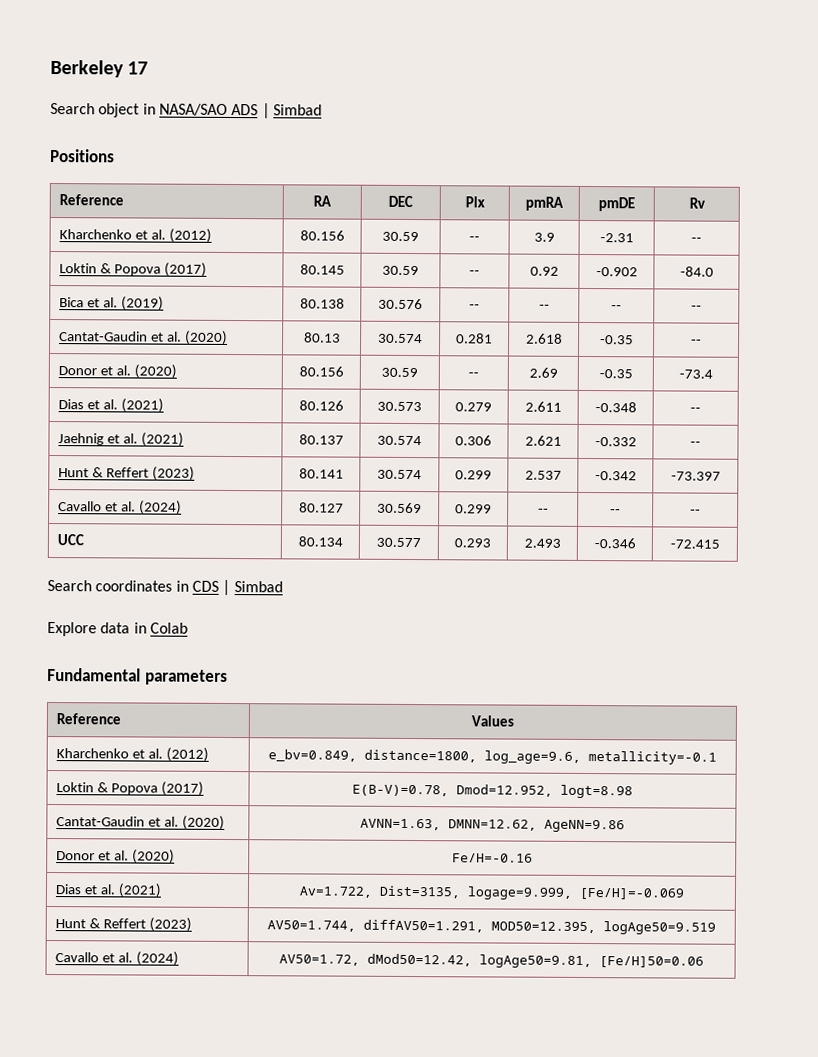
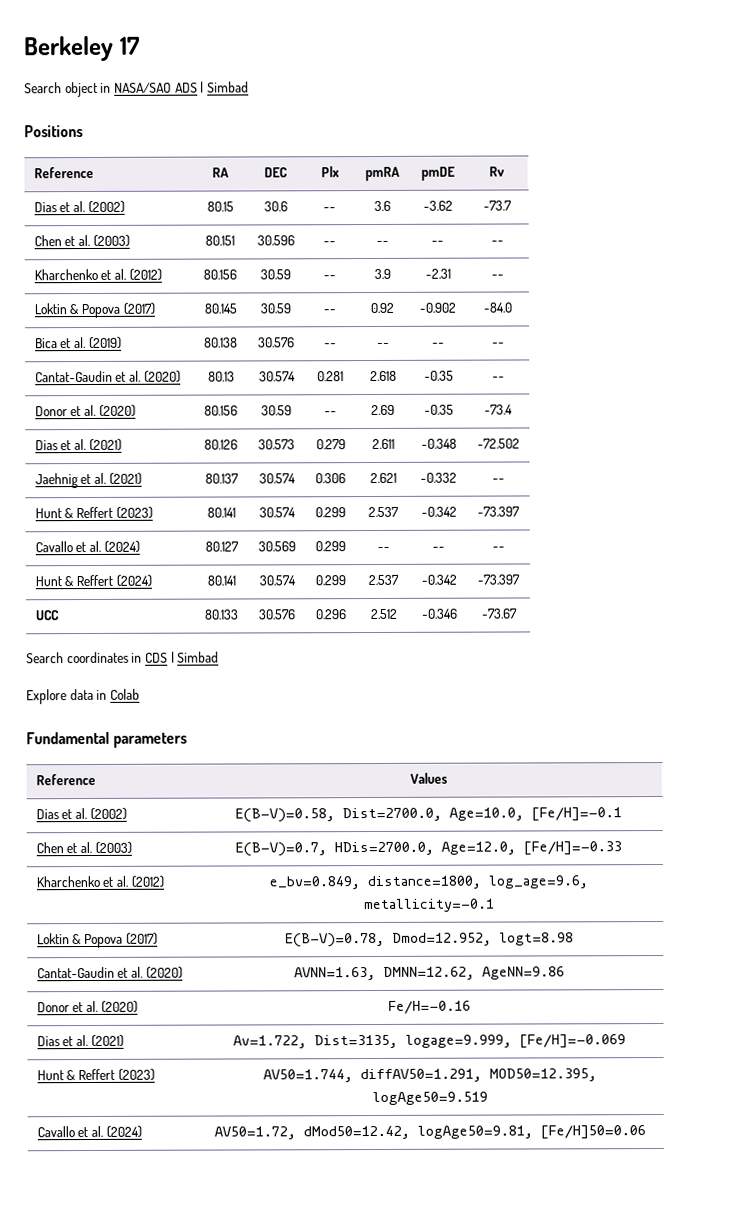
(706, 203) none -> [33,200,125,213] [206,201,234,212] [263,201,288,212] [323,207,336,212] [373,200,391,212] [422,200,453,211] [483,200,512,211] [33,234,130,247] [205,235,235,246] [256,235,295,246] [323,241,336,246] [375,240,389,245] [431,240,444,245] [490,240,504,245] // Dias et al. (2002) | 80.15 | 30.6 | -- | 3.6 | -3.62 | -73.7 // Chen et al. (2003) | 80.151 | 30.596 | -- | -- | -- | --
[690,407,701,413] -- -> [476,438,520,449] -72.502
[56,534,84,546] [297,536,343,547] [376,537,421,548] [454,538,491,548] [523,538,561,548] UCC | 80.134 | 30.577 | 0.293 | 2.493 -> [34,574,152,587] [206,575,236,586] [258,575,296,586] [315,575,346,586] [368,574,399,586] [420,574,457,585] [477,574,520,585] [35,610,60,621] [205,609,239,620] [259,609,296,620] [316,609,347,620] [370,608,398,620] Hunt & Reffert (2024) | 80.141 | 30.574 | 0.299 | 2.537 | -0.342 | -73.397 // UCC | 80.133 | 30.576 | 0.296 | 2.512
[669,539,720,549] -72.415 -> [481,608,518,619] -73.67
(514, 721) none -> [35,807,127,820] [235,807,622,823] [35,841,132,854] [235,841,622,857] // Dias et al. (2002) | E(B-V)=0.58, Dist=2700.0, Age=10.0, [Fe/H]=-0.1 // Chen et al. (2003) | E(B-V)=0.7, HDis=2700.0, Age=12.0, [Fe/H]=-0.33

